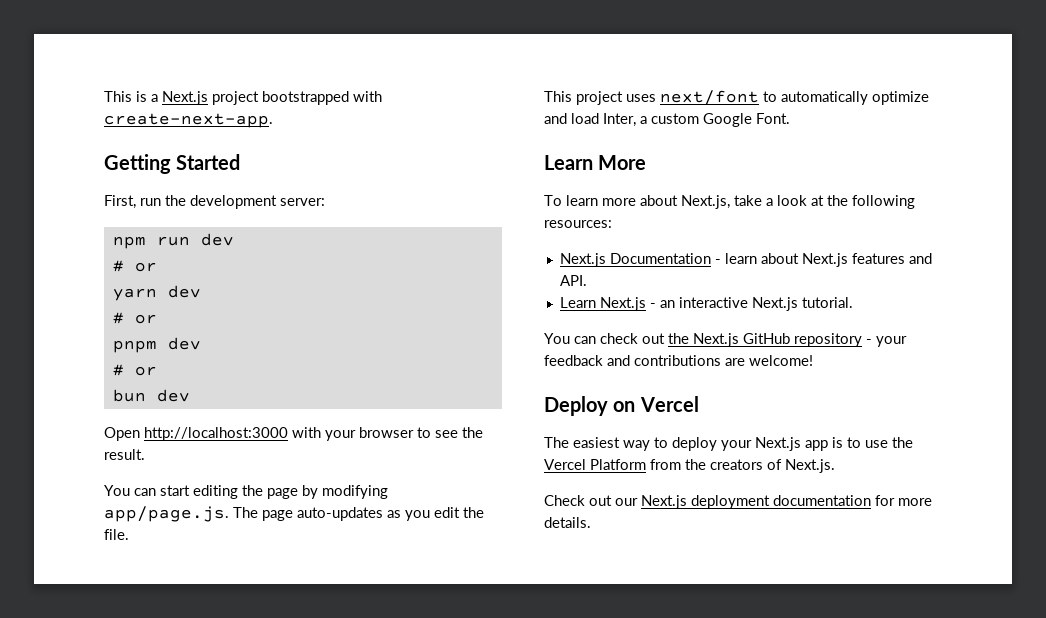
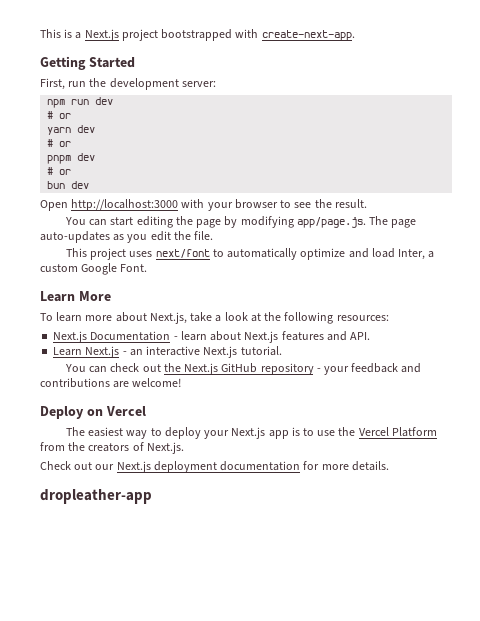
(591, 522) none -> [40,489,152,504] // dropleather-app

